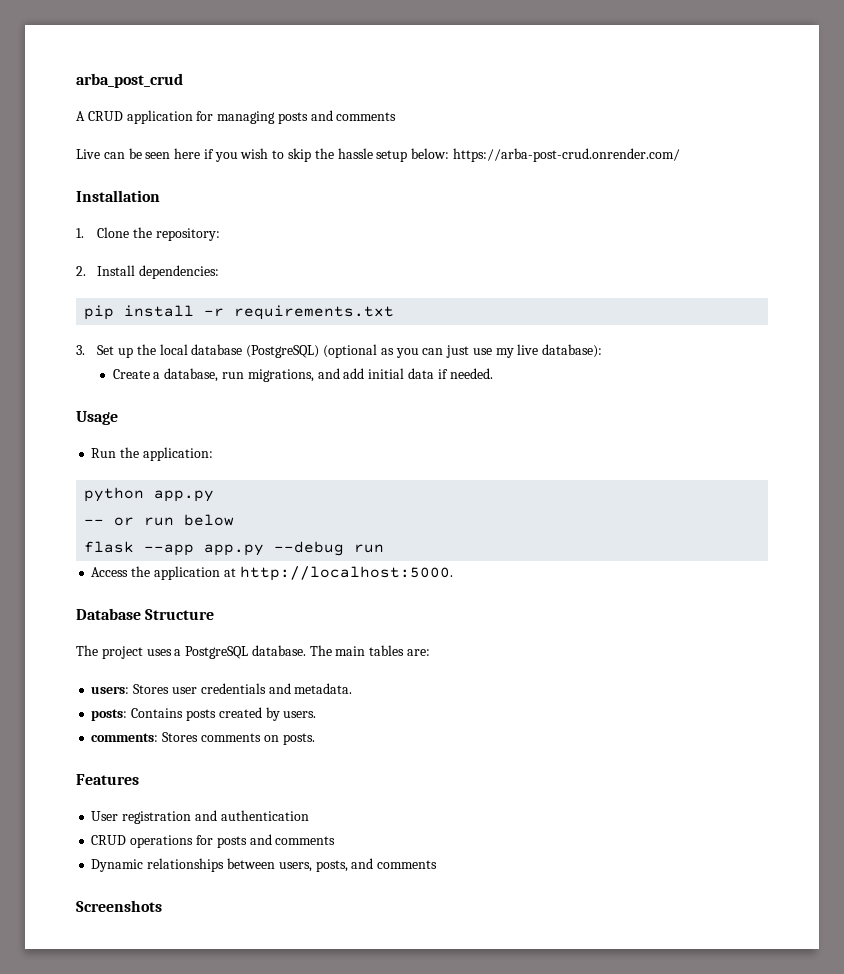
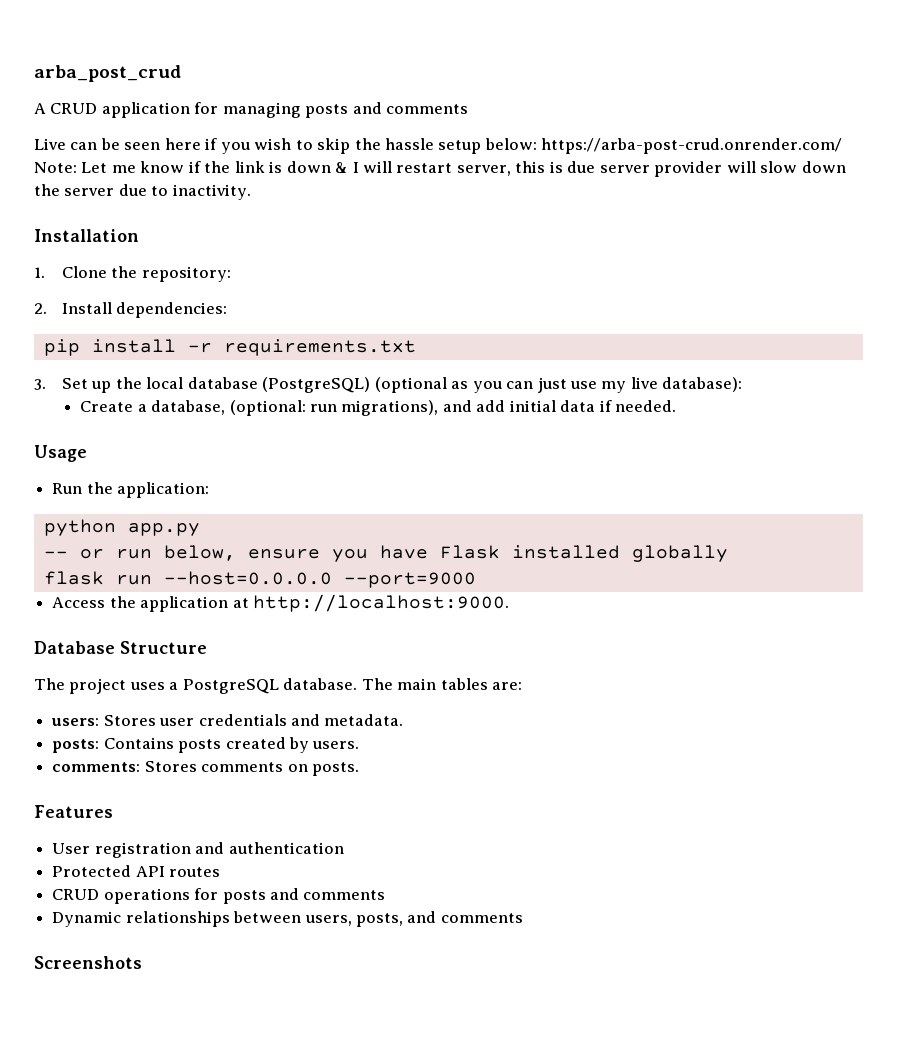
(680, 155) none -> [34,161,846,177] [34,184,251,200] Note: Let me know if the link is down & I will restart server, this is due server provider will slow down the server due to inactivity.
[222,369,314,382] run migrations, -> [229,400,439,416] (optional: run migrations),
[184,514,235,526] [84,541,385,556] below // flask --app app.py --debug run -> [163,545,728,562] [43,571,476,588] below, ensure you have Flask installed globally // flask run --host=0.0.0.0 --port=9000
[239,566,453,581] http://localhost:5000. -> [252,594,509,612] http://localhost:9000.
(309, 815) none -> [52,865,221,877] // Protected API routes

